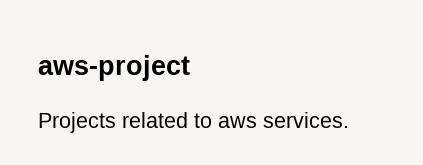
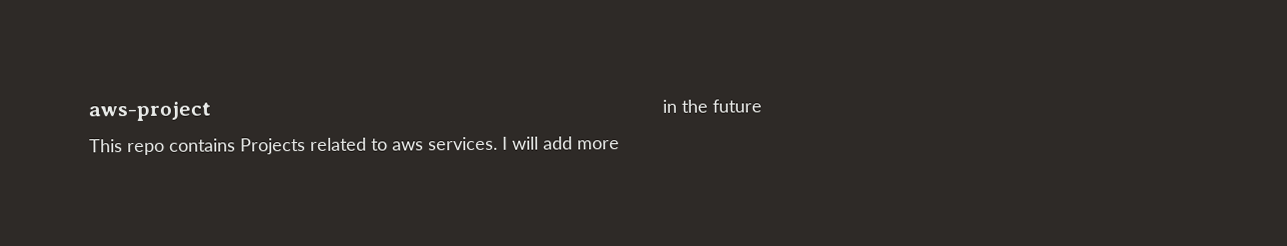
(190, 68) none -> [89,138,236,156] This repo contains
(349, 120) none -> [502,136,620,150] [662,99,762,113] I will add more in the future

